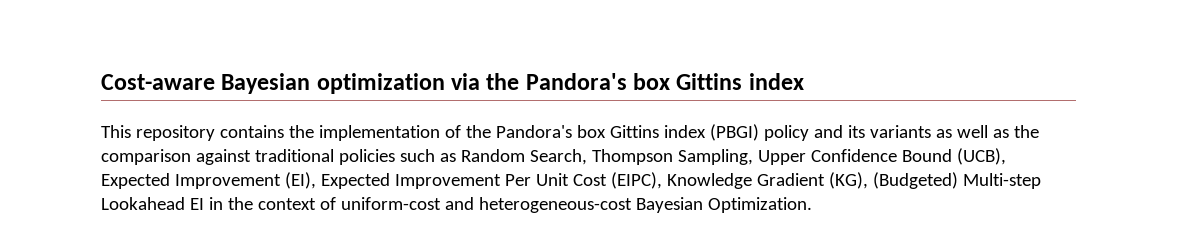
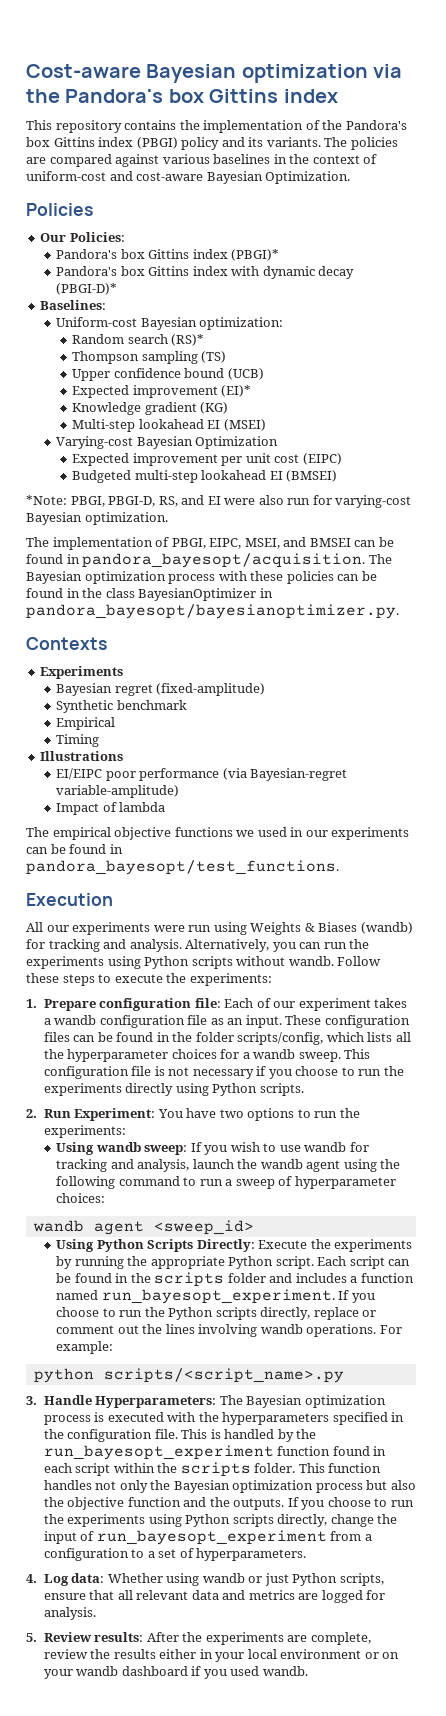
[869,125,1039,138] [101,148,1006,165] [101,172,1041,189] [101,197,204,210] variants as well as the comparison against traditional policies such as Random Search, Thompson Sampling, Upper Confidence Bound (UCB), Expected Improvement (EI), Expected Improvement Per Unit Cost (EIPC), Knowledge Gradient (KG), (Budgeted) Multi-step Lookahead EI -> [266,137,398,150] [26,154,271,167] variants. The policies are compared against various baselines
[478,197,632,213] heterogeneous-cost -> [136,172,204,181] cost-aware
(812, 205) none -> [26,203,93,216] [40,232,125,242] [56,249,280,261] [56,266,355,279] [56,283,118,295] [40,300,107,310] [56,317,284,330] [72,334,205,346] [72,351,227,364] [72,368,264,381] [72,385,252,398] [72,402,229,415] [72,419,266,432] [56,436,279,449] [72,453,342,466] [72,470,338,483] [26,495,412,508] [26,512,168,525] [26,537,394,550] [26,553,392,568] [26,571,377,584] [26,588,273,601] [26,604,399,619] [26,637,107,650] [40,666,124,679] [56,683,266,696] [56,700,187,713] [56,717,116,730] [56,734,100,747] [40,751,124,761] [56,768,348,781] [56,785,180,798] [56,802,166,815] [26,827,410,840] [26,844,123,854] [26,860,339,875] [26,893,113,906] [26,922,413,935] [26,939,370,952] [26,956,382,969] [26,973,272,986] [26,998,408,1011] [43,1015,410,1028] [43,1032,411,1045] [43,1049,371,1062] [43,1066,404,1079] [43,1083,304,1096] [26,1108,360,1121] [43,1125,126,1138] [56,1142,369,1155] [56,1159,401,1172] [56,1176,396,1189] [56,1193,106,1203] [32,1220,254,1235] [56,1239,413,1252] [56,1256,411,1269] [56,1272,414,1287] [56,1289,375,1304] [56,1307,377,1320] [56,1324,402,1337] [56,1341,114,1354] [33,1368,344,1383] [26,1395,386,1408] [43,1412,405,1425] [43,1429,317,1442] [43,1445,387,1460] [43,1462,382,1477] [43,1480,416,1493] [43,1497,414,1510] [43,1514,398,1527] [43,1530,372,1545] [43,1548,307,1561] [26,1573,384,1586] [43,1590,386,1603] [43,1607,96,1620] [26,1632,371,1645] [43,1649,400,1662] [43,1666,308,1679] // Policies // Our Policies: // Pandora's box Gittins index (PBGI)* // Pandora's box Gittins index with dynamic decay (PBGI-D)* // Baselines: // Uniform-cost Bayesian optimization: // Random search (RS)* // Thompson sampling (TS) // Upper confidence bound (UCB) // Expected improvement (EI)* // Knowledge gradient (KG) // Multi-step lookahead EI (MSEI) // Varying-cost Bayesian Optimization // Expected improvement per unit cost (EIPC) // Budgeted multi-step lookahead EI (BMSEI) // *Note: PBGI, PBGI-D, RS, and EI were also run for varying-cost Bayesian optimization. // The implementation of PBGI, EIPC, MSEI, and BMSEI can be found in pandora_bayesopt/acquisition. The Bayesian optimization process with these policies can be found in the class BayesianOptimizer in pandora_bayesopt/bayesianoptimizer.py. // Contexts // Experiments // Bayesian regret (fixed-amplitude) // Synthetic benchmark // Empirical // Timing // Illustrations // EI/EIPC poor performance (via Bayesian-regret variable-amplitude) // Impact of lambda // The empirical objective functions we used in our experiments can be found in pandora_bayesopt/test_functions. // Execution // All our experiments were run using Weights & Biases (wandb) for tracking and analysis. Alternatively, you can run the experiments using Python scripts without wandb. Follow these steps to execute the experiments: // 1. Prepare configuration file: Each of our experiment takes a wandb configuration file as an input. These configuration files can be found in the folder scripts/config, which lists all the hyperparameter choices for a wandb sweep. This configuration file is not necessary if you choose to run the experiments directly using Python scripts. // 2. Run Experiment: You have two options to run the experiments: // Using wandb sweep: If you wish to use wandb for tracking and analysis, launch the wandb agent using the following command to run a sweep of hyperparameter choices: // wandb agent <sweep_id> // Using Python Scripts Directly: Execute the experiments by running the appropriate Python script. Each script can be found in the scripts folder and includes a function named run_bayesopt_experiment. If you choose to run the Python scripts directly, replace or comment out the lines involving wandb operations. For example: // python scripts/<script_name>.py // 3. Handle Hyperparameters: The Bayesian optimization process is executed with the hyperparameters specified in the configuration file. This is handled by the run_bayesopt_experiment function found in each script within the scripts folder. This function handles not only the Bayesian optimization process but also the objective function and the outputs. If you choose to run the experiments using Python scripts directly, change the input of run_bayesopt_experiment from a configuration to a set of hyperparameters. // 4. Log data: Whether using wandb or just Python scripts, ensure that all relevant data and metrics are logged for analysis. // 5. Review results: After the experiments are complete, review the results either in your local environment or on your wandb dashboard if you used wandb.

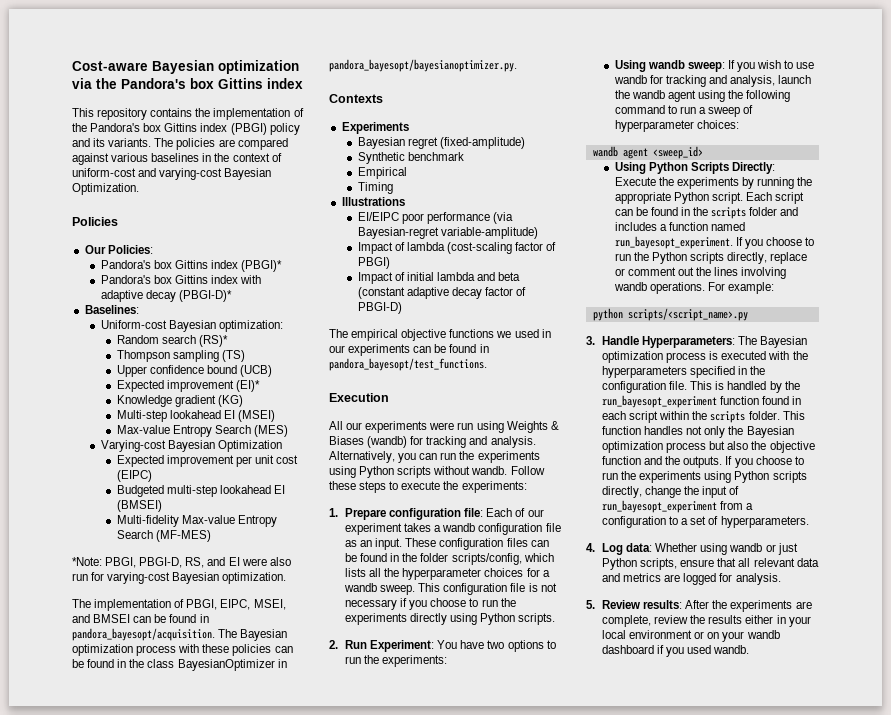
[136,172,204,181] cost-aware -> [159,168,223,180] varying-cost
[262,266,315,279] dynamic -> [100,290,143,302] adaptive
(266, 425) none -> [116,425,289,437] // Max-value Entropy Search (MES)
(338, 476) none -> [116,515,277,527] [116,530,211,542] // Multi-fidelity Max-value Entropy Search (MF-MES)
(166, 807) none -> [447,242,557,254] [357,257,390,269] [357,272,521,284] [357,287,527,299] [357,302,402,314] (cost-scaling factor of PBGI) // Impact of initial lambda and beta (constant adaptive decay factor of PBGI-D)

